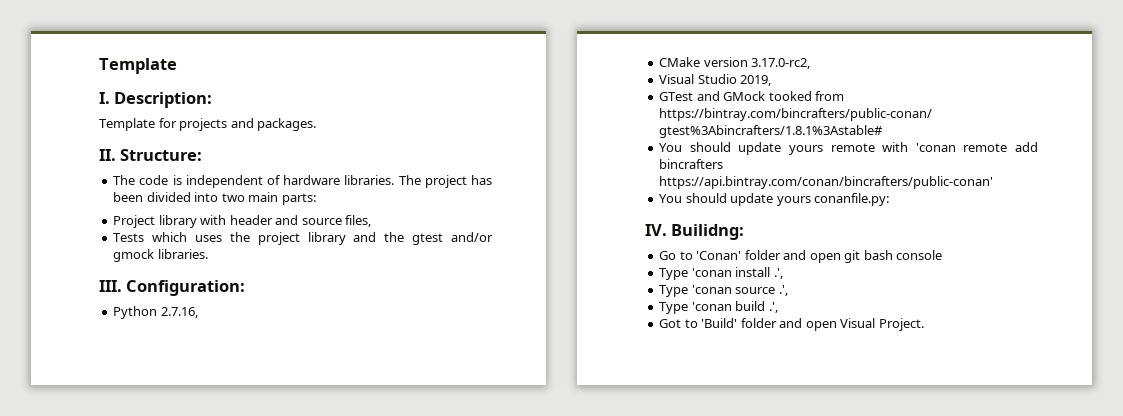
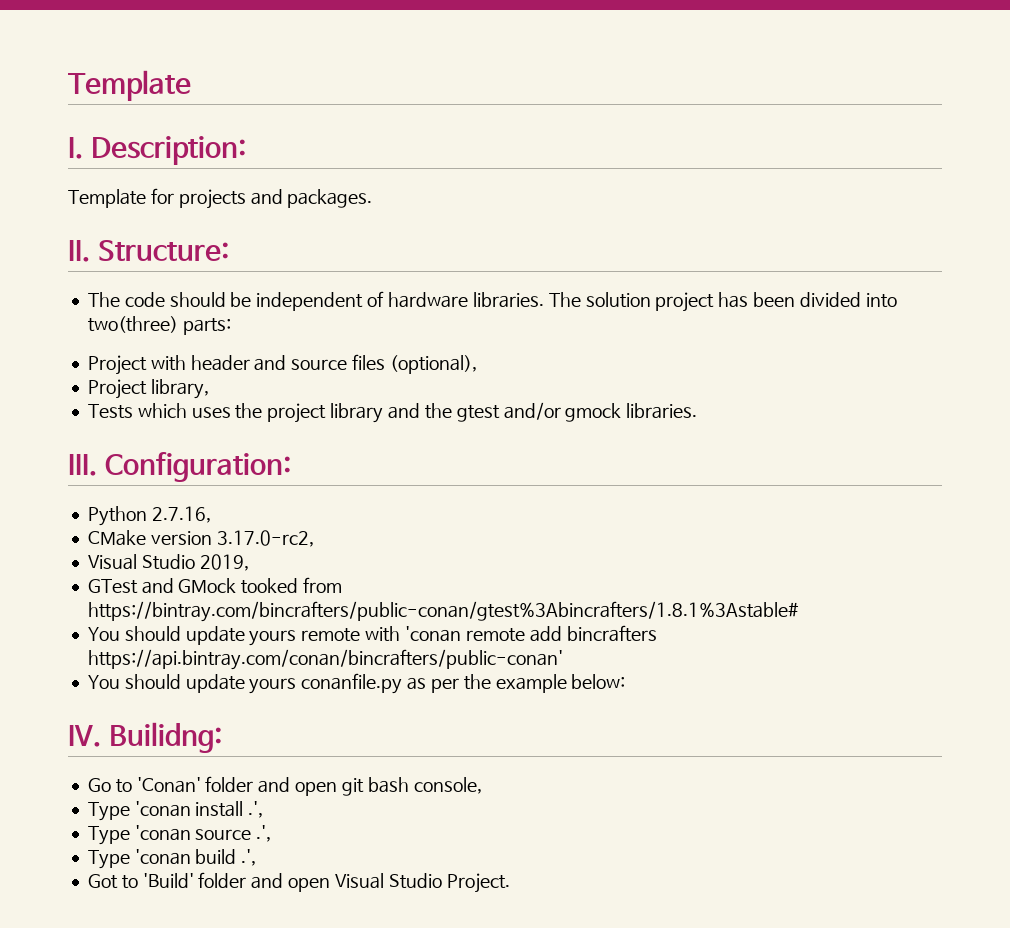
[172,175,182,185] is -> [169,292,252,307] should be
(421, 180) none -> [585,292,651,308] solution
[221,192,279,202] two main -> [87,316,178,333] two(three)
[158,215,197,228] library -> (147, 365) none
[345,215,372,227] files, -> [352,354,477,374] [87,379,209,399] files (optional), // Project library,
[814,193,890,206] conanfile.py: -> [301,673,626,694] conanfile.py as per the example below:
[896,250,943,260] console -> [413,777,482,794] console,
(876, 323) none -> [388,873,442,889] Studio

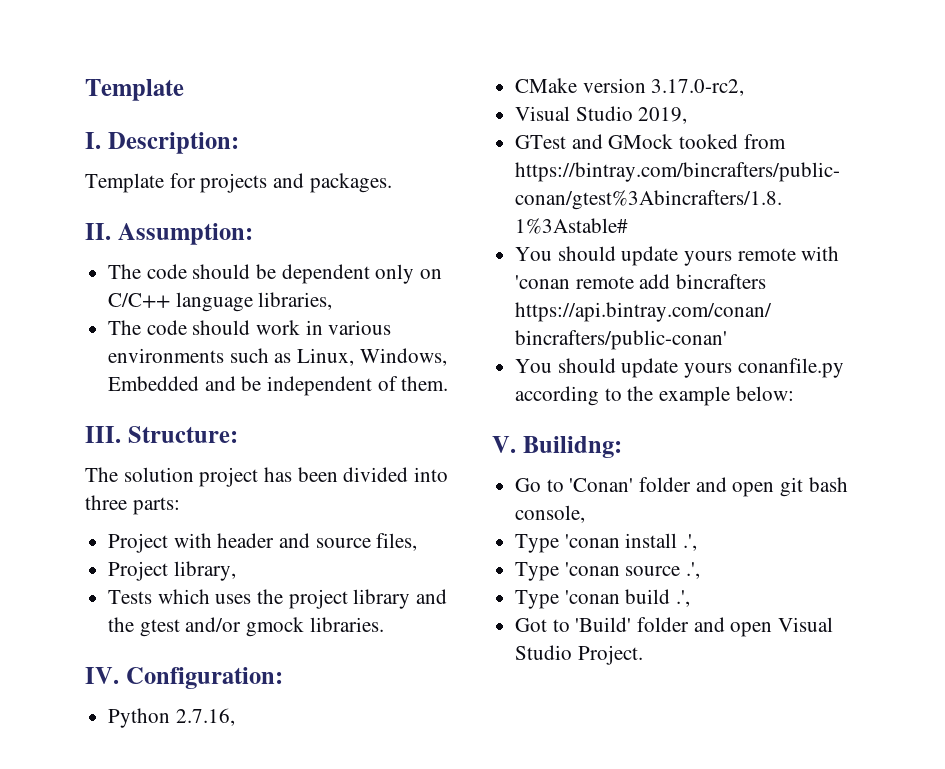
[97,240,229,261] Structure: -> [117,223,253,245] Assumption:
[256,291,544,311] independent of hardware libraries. -> [281,264,443,284] [108,292,333,312] [108,320,392,335] [108,348,447,366] [108,376,449,396] [85,426,238,443] dependent only on C/C++ language libraries, // The code should work in various environments such as Linux, Windows, Embedded and be independent of them. // III. Structure: //
[87,316,178,333] two(three) -> [85,495,127,510] three
[352,354,477,374] files (optional), -> [376,533,418,551] files,
[68,454,97,476] III. -> [85,667,119,684] IV.
[407,677,459,693] as per -> [515,386,622,406] according to
[68,725,101,747] IV. -> [492,436,516,453] V.

